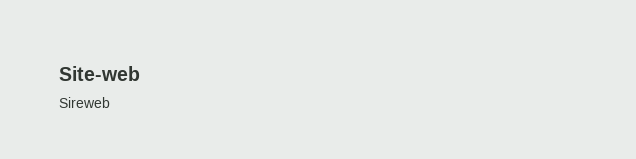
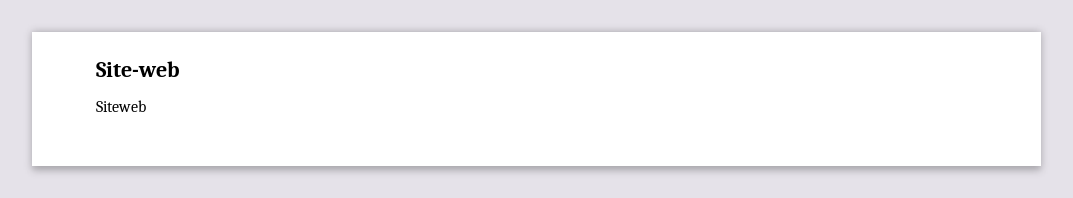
[59,97,110,108] Sireweb -> [96,100,146,112] Siteweb

